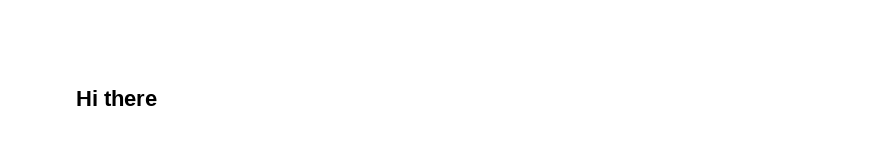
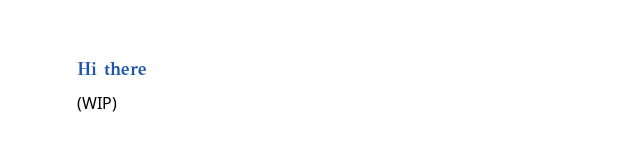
(157, 98) none -> [77,97,117,112] // (WIP)

